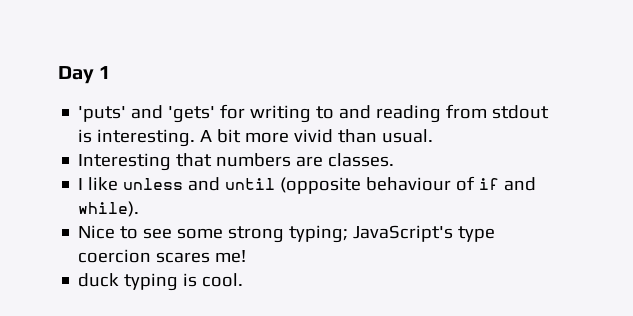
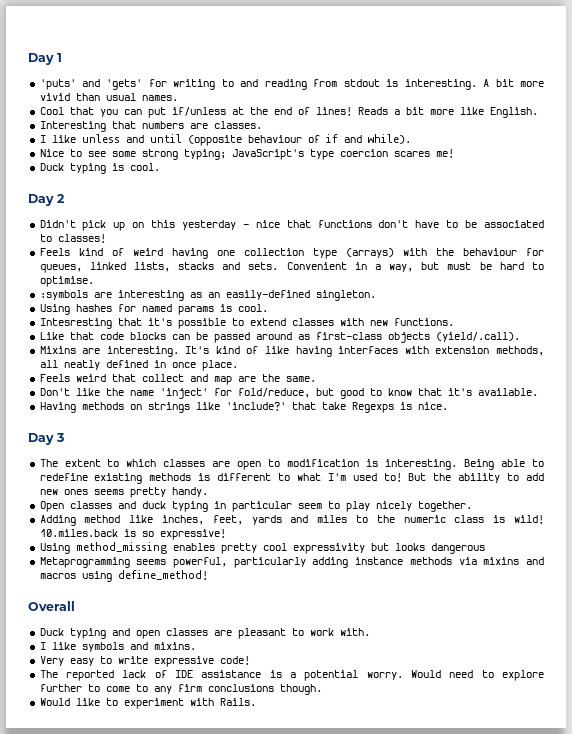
[382,129,434,143] usual. -> [105,93,178,101] [39,107,538,118] usual names. // Cool that you can put if/unless at the end of lines! Reads a bit more like English.
[78,273,120,287] duck -> [39,163,64,171] Duck
(244, 280) none -> [28,194,65,206] [39,220,545,231] [39,234,106,243] [39,248,545,259] [39,262,545,273] [39,276,94,287] [39,290,376,301] [39,304,268,315] [39,318,454,329] [39,332,520,343] [39,346,544,357] [39,360,238,371] [39,374,316,385] [39,388,538,399] [39,402,448,413] [28,433,64,445] [39,459,544,470] [39,473,545,484] [39,487,208,498] [39,501,472,512] [39,515,545,526] [39,529,226,540] [39,542,485,554] [39,557,544,568] [39,570,208,582] [28,601,75,611] [39,628,370,639] [39,642,196,652] [39,656,250,667] [39,670,545,681] [39,684,322,695] [39,698,256,709] // Day 2 // Didn't pick up on this yesterday - nice that functions don't have to be associated to classes! // Feels kind of weird having one collection type (arrays) with the behaviour for queues, linked lists, stacks and sets. Convenient in a way, but must be hard to optimise. // :symbols are interesting as an easily-defined singleton. // Using hashes for named params is cool. // Intesresting that it's possible to extend classes with new functions. // Like that code blocks can be passed around as first-class objects (yield/.call). // Mixins are interesting. It's kind of like having interfaces with extension methods, all neatly defined in once place. // Feels weird that collect and map are the same. // Don't like the name 'inject' for fold/reduce, but good to know that it's available. // Having methods on strings like 'include?' that take Regexps is nice. // Day 3 // The extent to which classes are open to modification is interesting. Being able to redefine existing methods is different to what I'm used to! But the ability to add new ones seems pretty handy. // Open classes and duck typing in particular seem to play nicely together. // Adding method like inches, feet, yards and miles to the numeric class is wild! 10.miles.back is so expressive! // Using method_missing enables pretty cool expressivity but looks dangerous // Metaprogramming seems powerful, particularly adding instance methods via mixins and macros using define_method! // Overall // Duck typing and open classes are pleasant to work with. // I like symbols and mixins. // Very easy to write expressive code! // The reported lack of IDE assistance is a potential worry. Would need to explore further to come to any firm conclusions though. // Would like to experiment with Rails.

